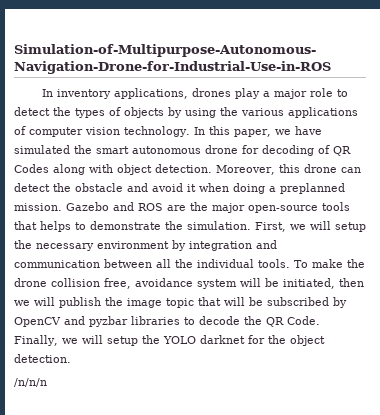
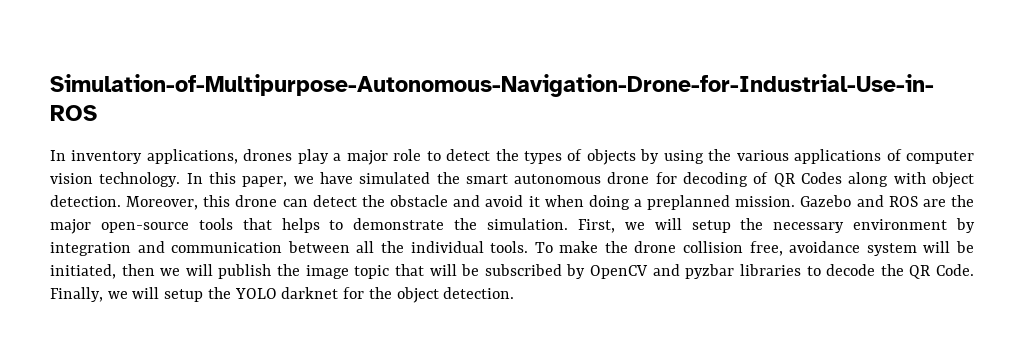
[14,378,47,387] // /n/n/n -> (515, 293) none

